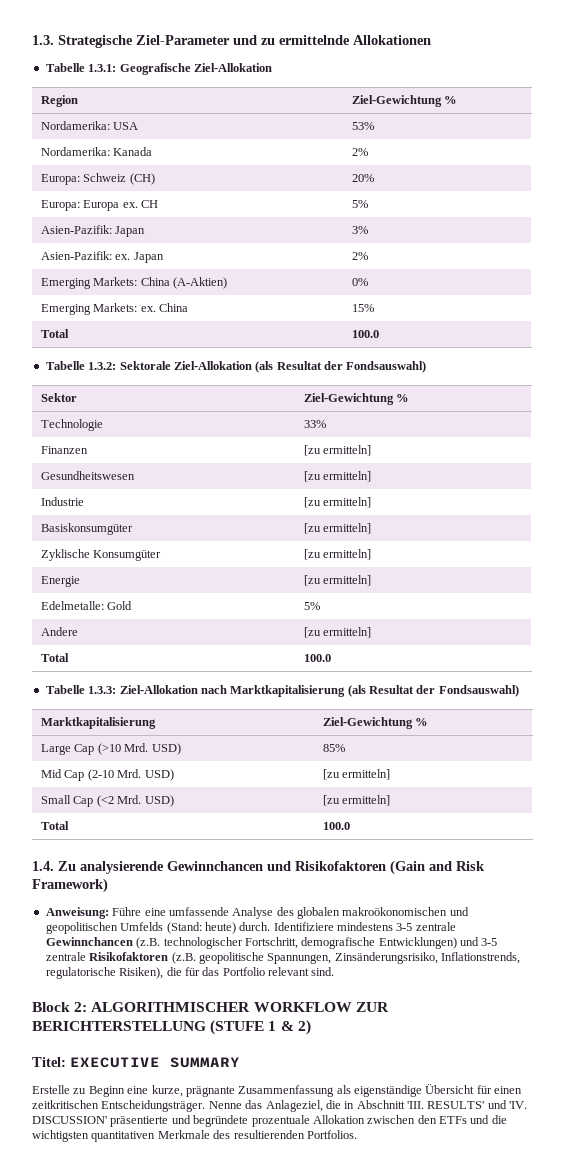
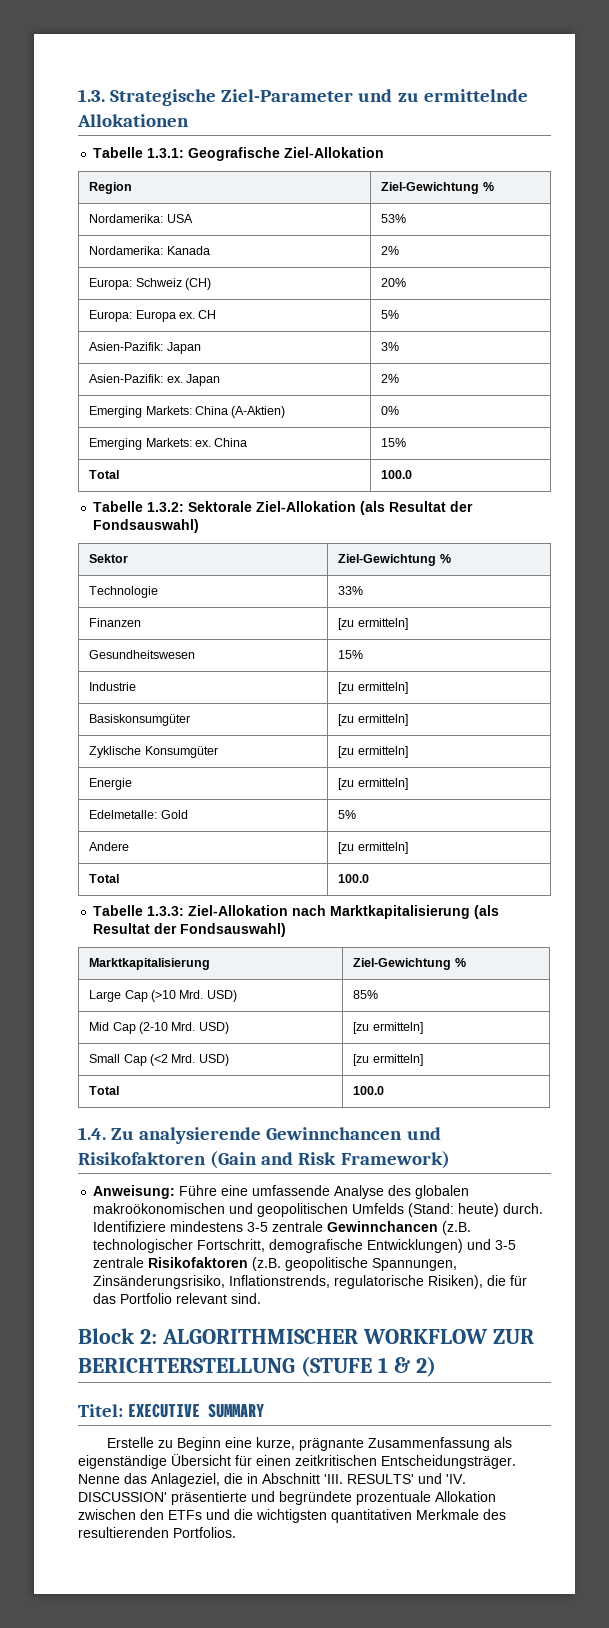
[304,471,372,482] [zu ermitteln] -> [338,650,364,659] 15%

